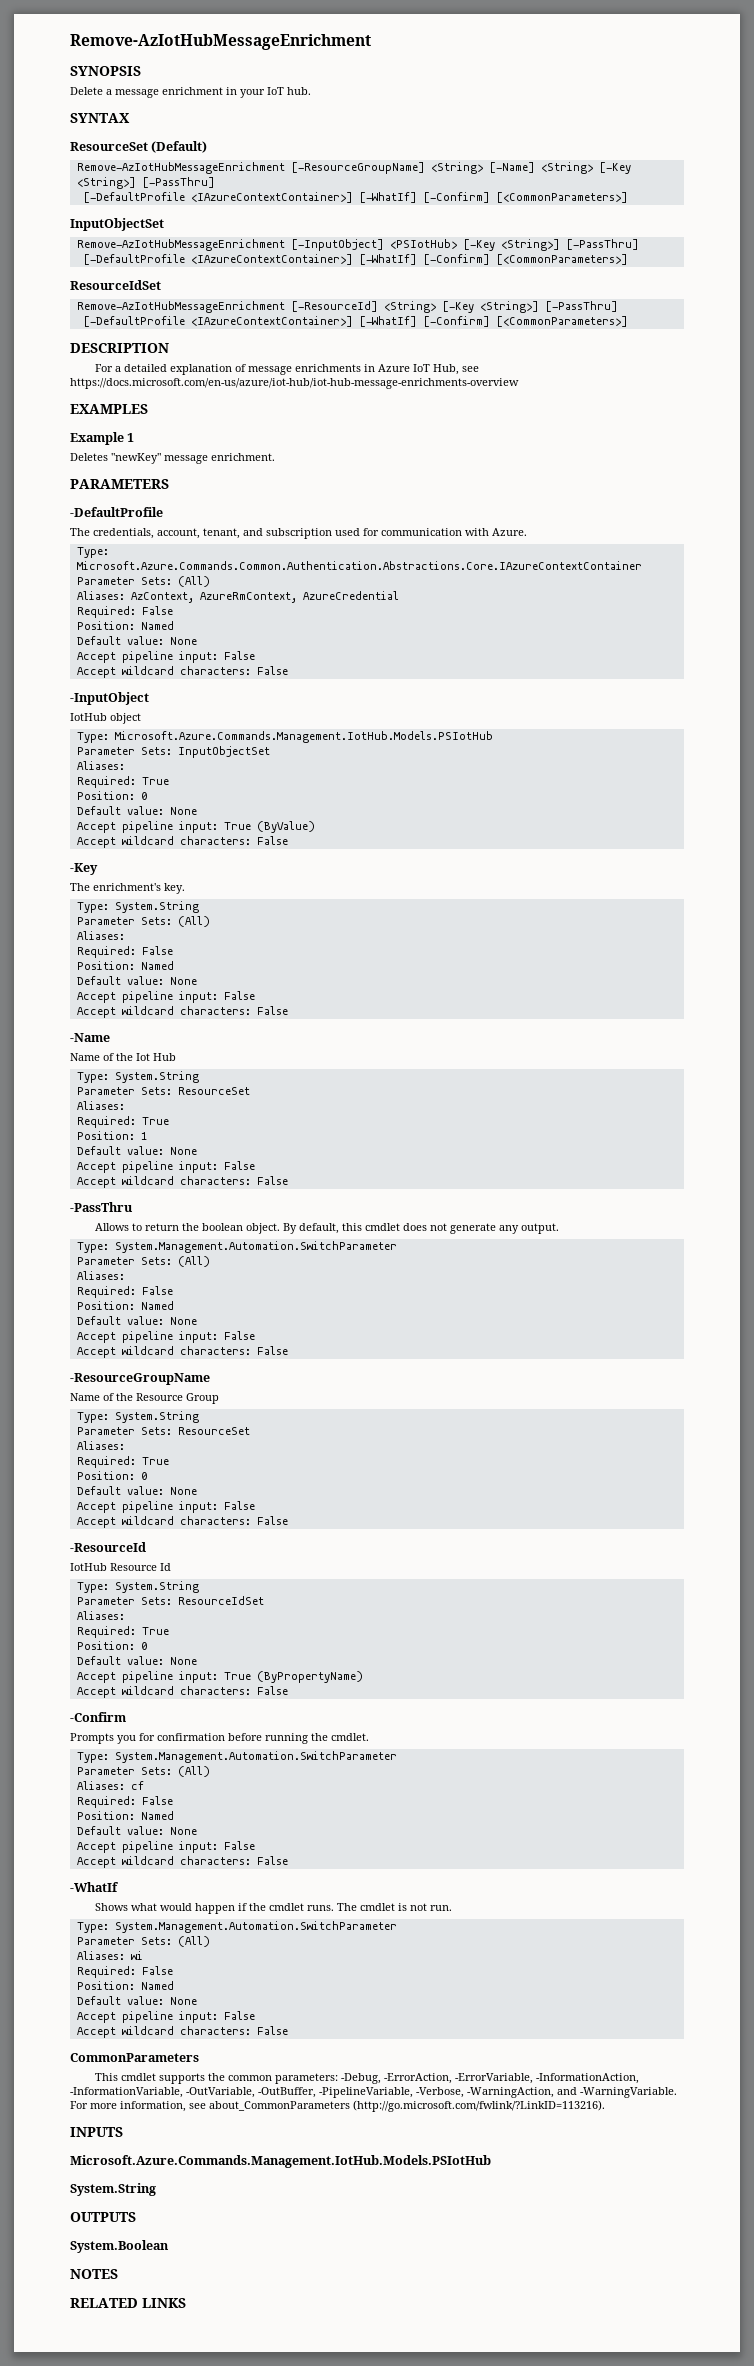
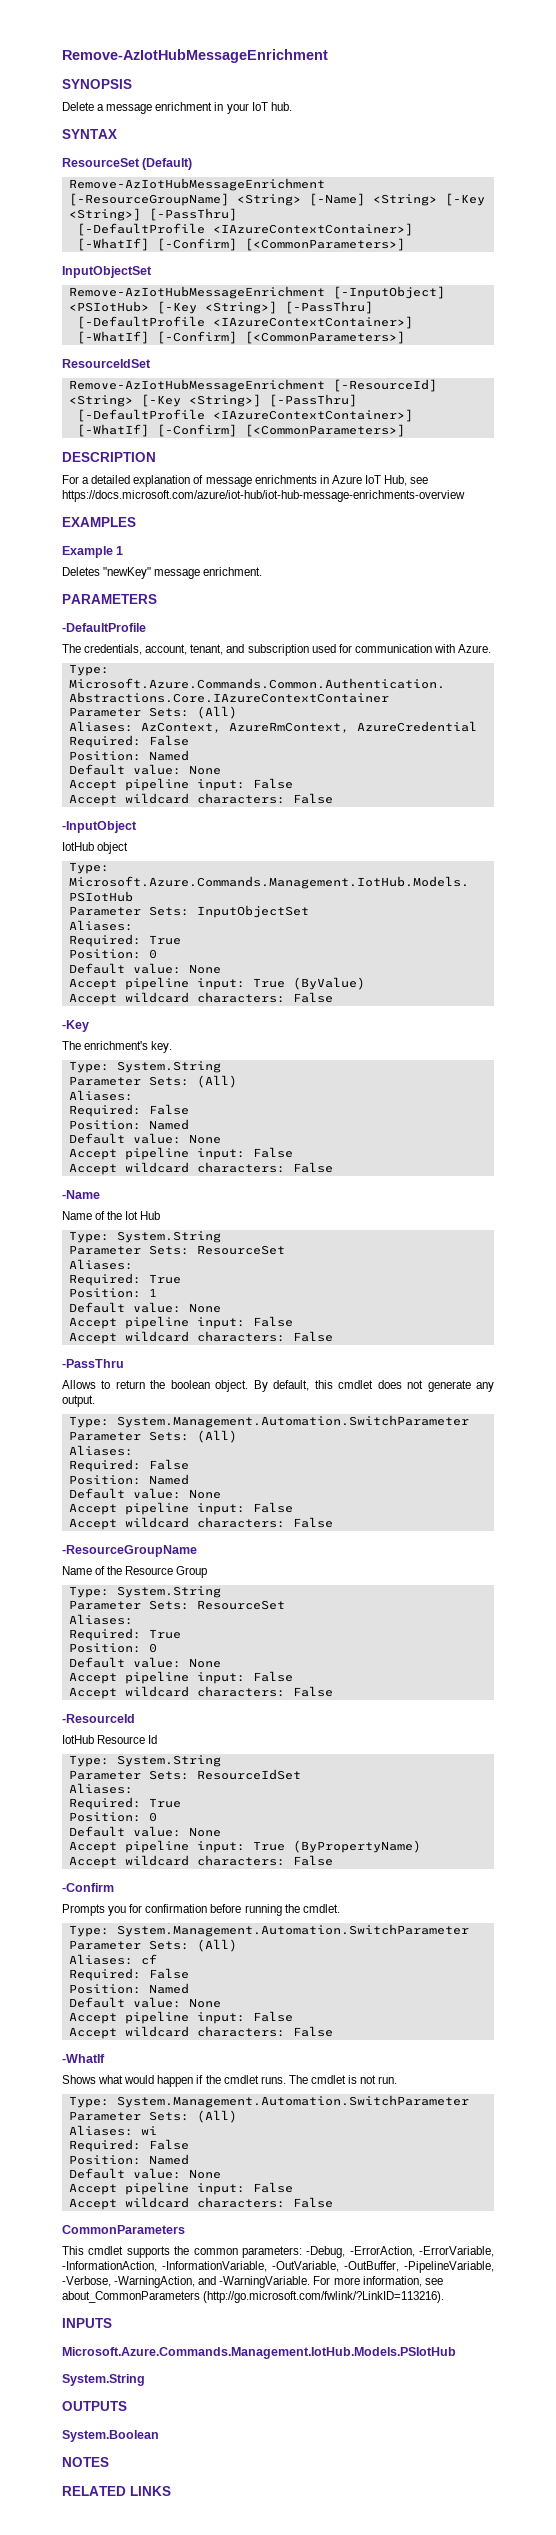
[70,378,519,389] https://docs.microsoft.com/en-us/azure/iot-hub/iot-hub-message-enrichments-overview -> [62,490,465,502] https://docs.microsoft.com/azure/iot-hub/iot-hub-message-enrichments-overview

